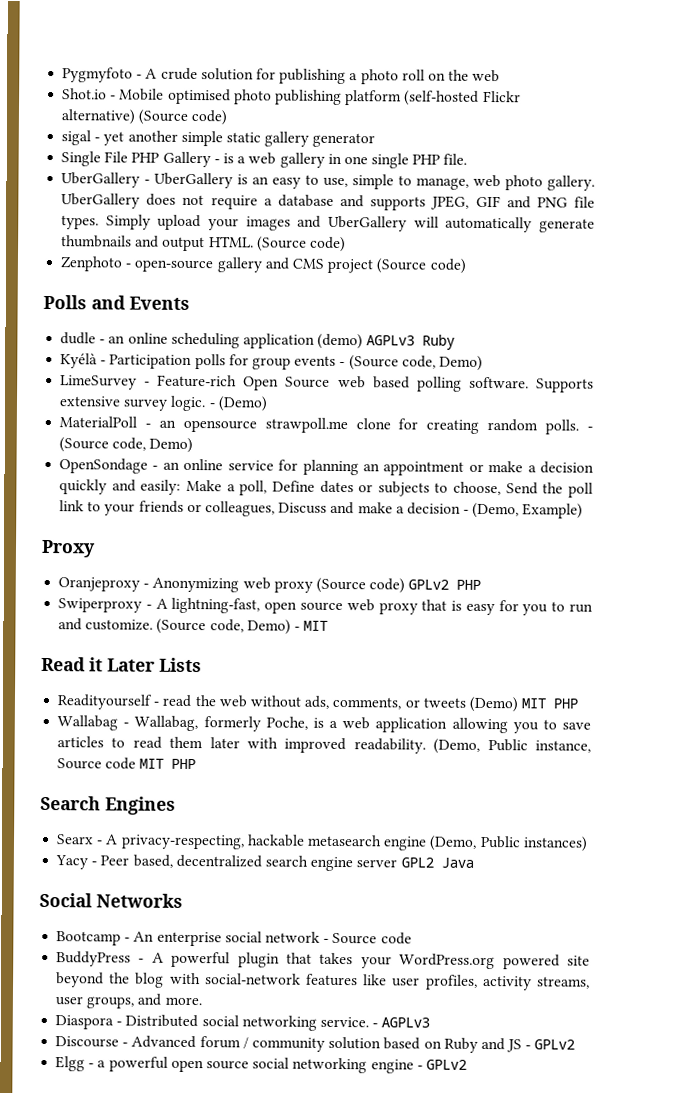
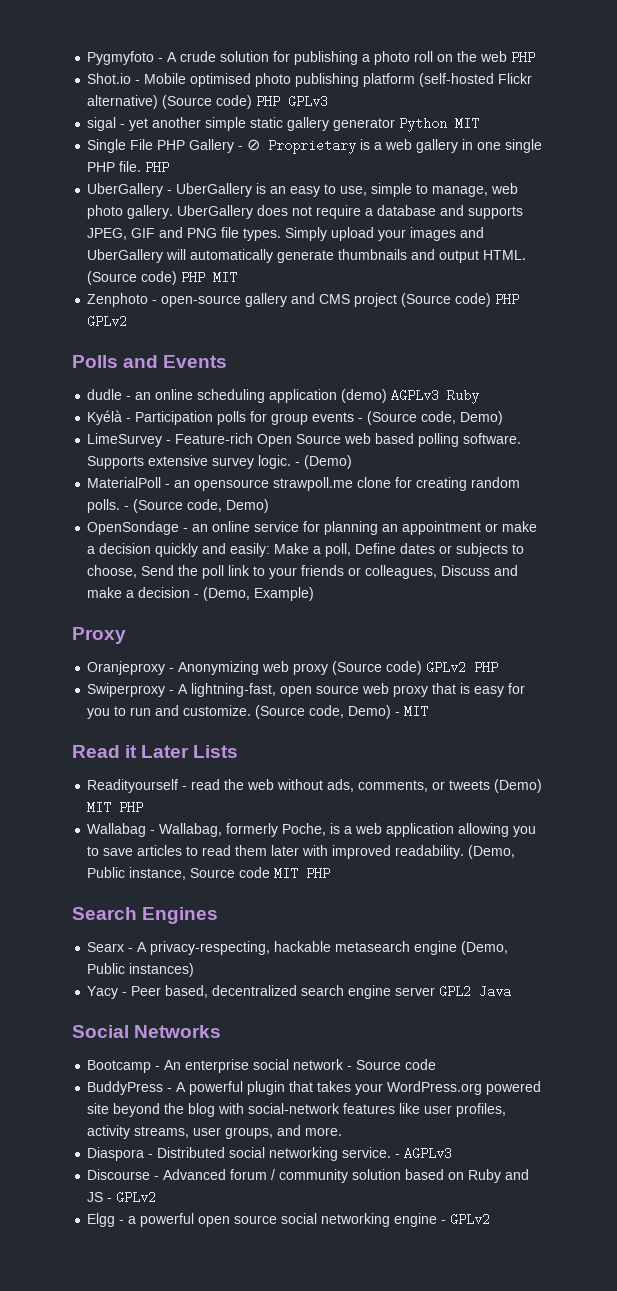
(501, 76) none -> [511,51,536,64] PHP
(228, 117) none -> [256,95,329,108] PHP GPLv3
(376, 140) none -> [399,117,480,132] Python MIT
(220, 161) none -> [247,139,357,154] ⊘ Proprietary
(468, 159) none -> [145,161,170,174] PHP
(346, 244) none -> [181,271,238,284] PHP MIT
(466, 266) none -> [495,293,520,306] [87,315,128,328] PHP GPLv2

